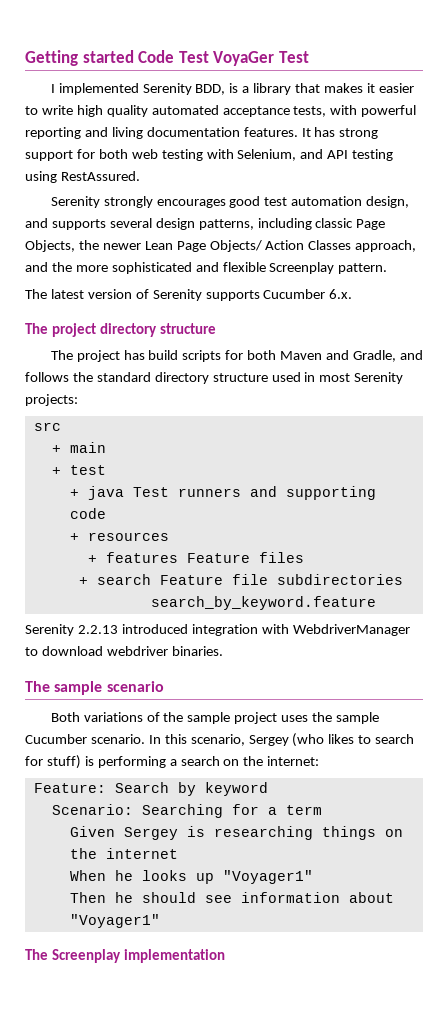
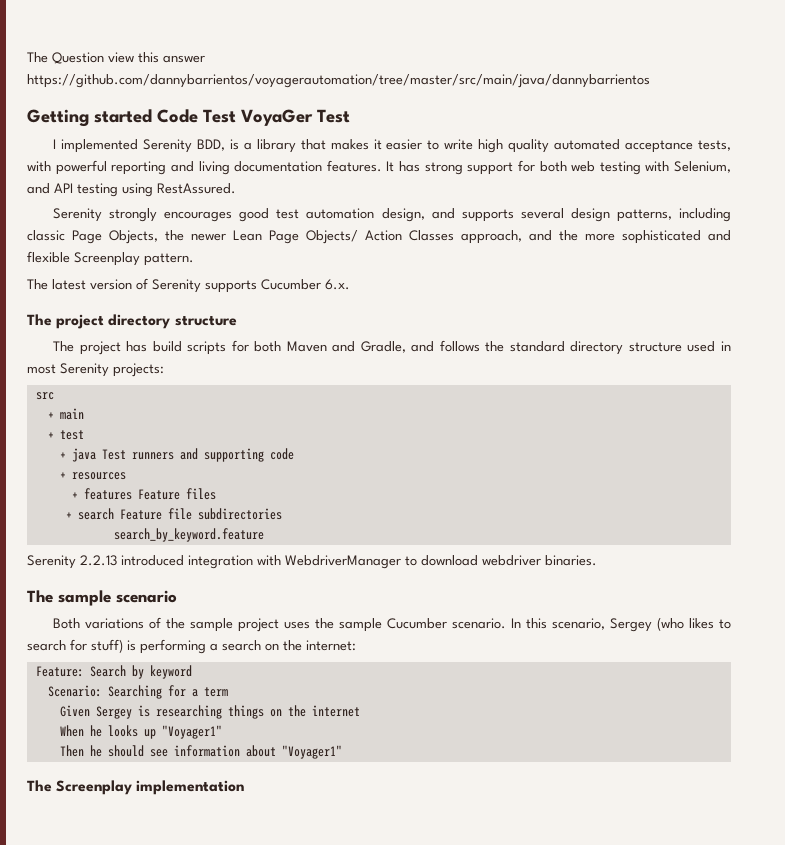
(25, 58) none -> [27,52,205,64] [27,74,650,88] The Question view this answer https://github.com/dannybarrientos/voyagerautomation/tree/master/src/main/java/dannybarrientos //

